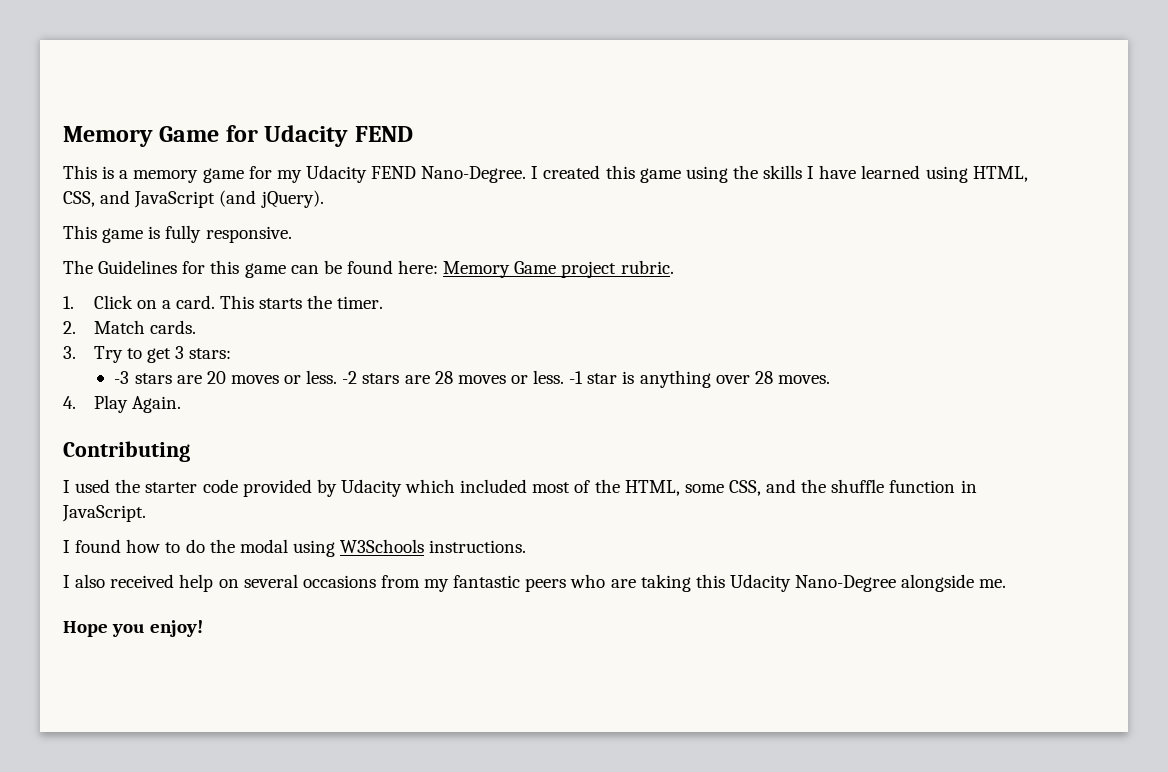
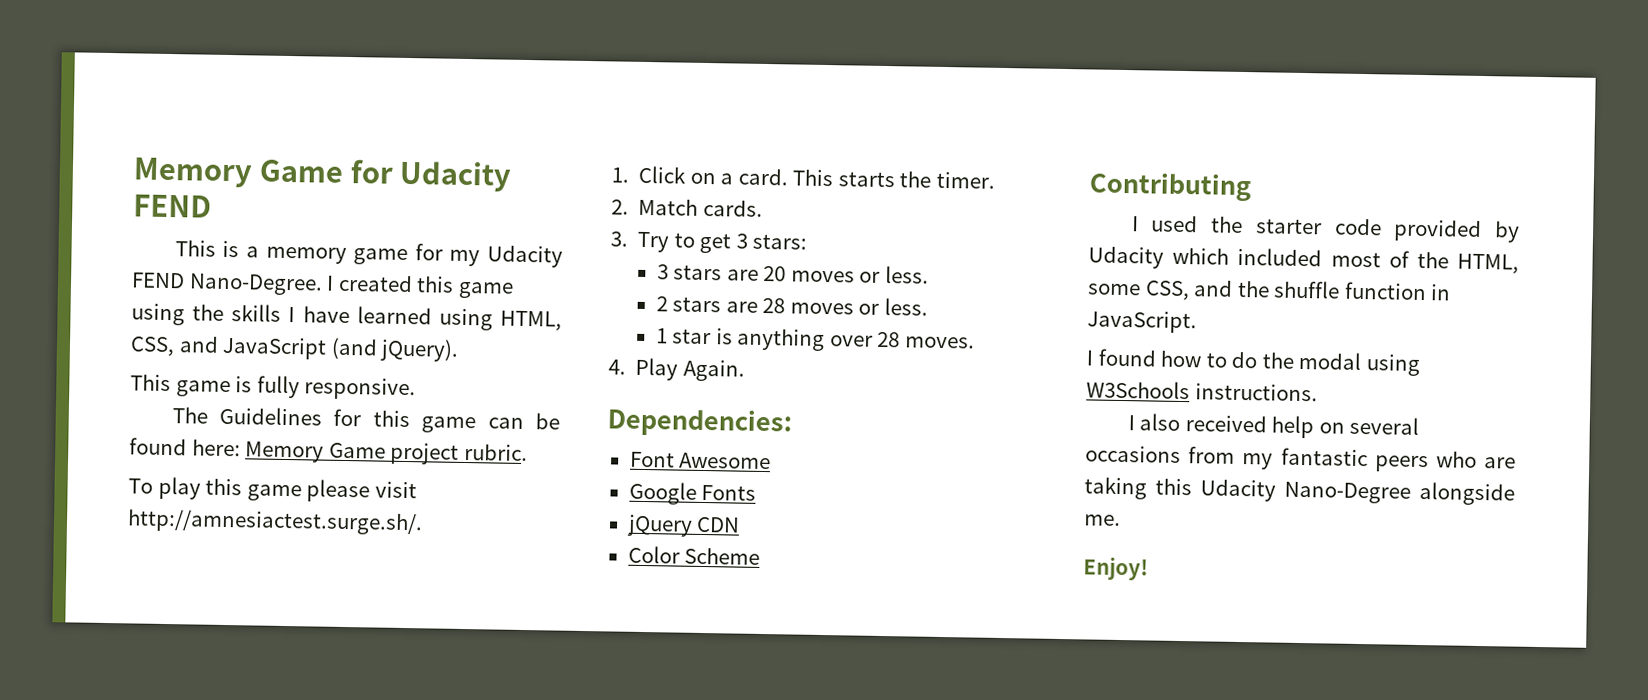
(674, 267) none -> [128,476,417,503] [127,509,423,536] // To play this game please visit http://amnesiactest.surge.sh/.
[114,371,130,384] -3 -> [656,264,669,280] 3
[342,371,358,384] -2 -> [655,296,668,312] // 2
[569,371,584,384] -1 -> [655,328,668,344] // 1
(181, 404) none -> [607,407,792,438] [629,451,772,470] [628,481,757,505] [626,514,741,537] [627,545,761,565] // Dependencies: // Font Awesome // Google Fonts // jQuery CDN // Color Scheme
[63,620,204,637] Hope you enjoy! -> [1083,556,1149,581] Enjoy!

